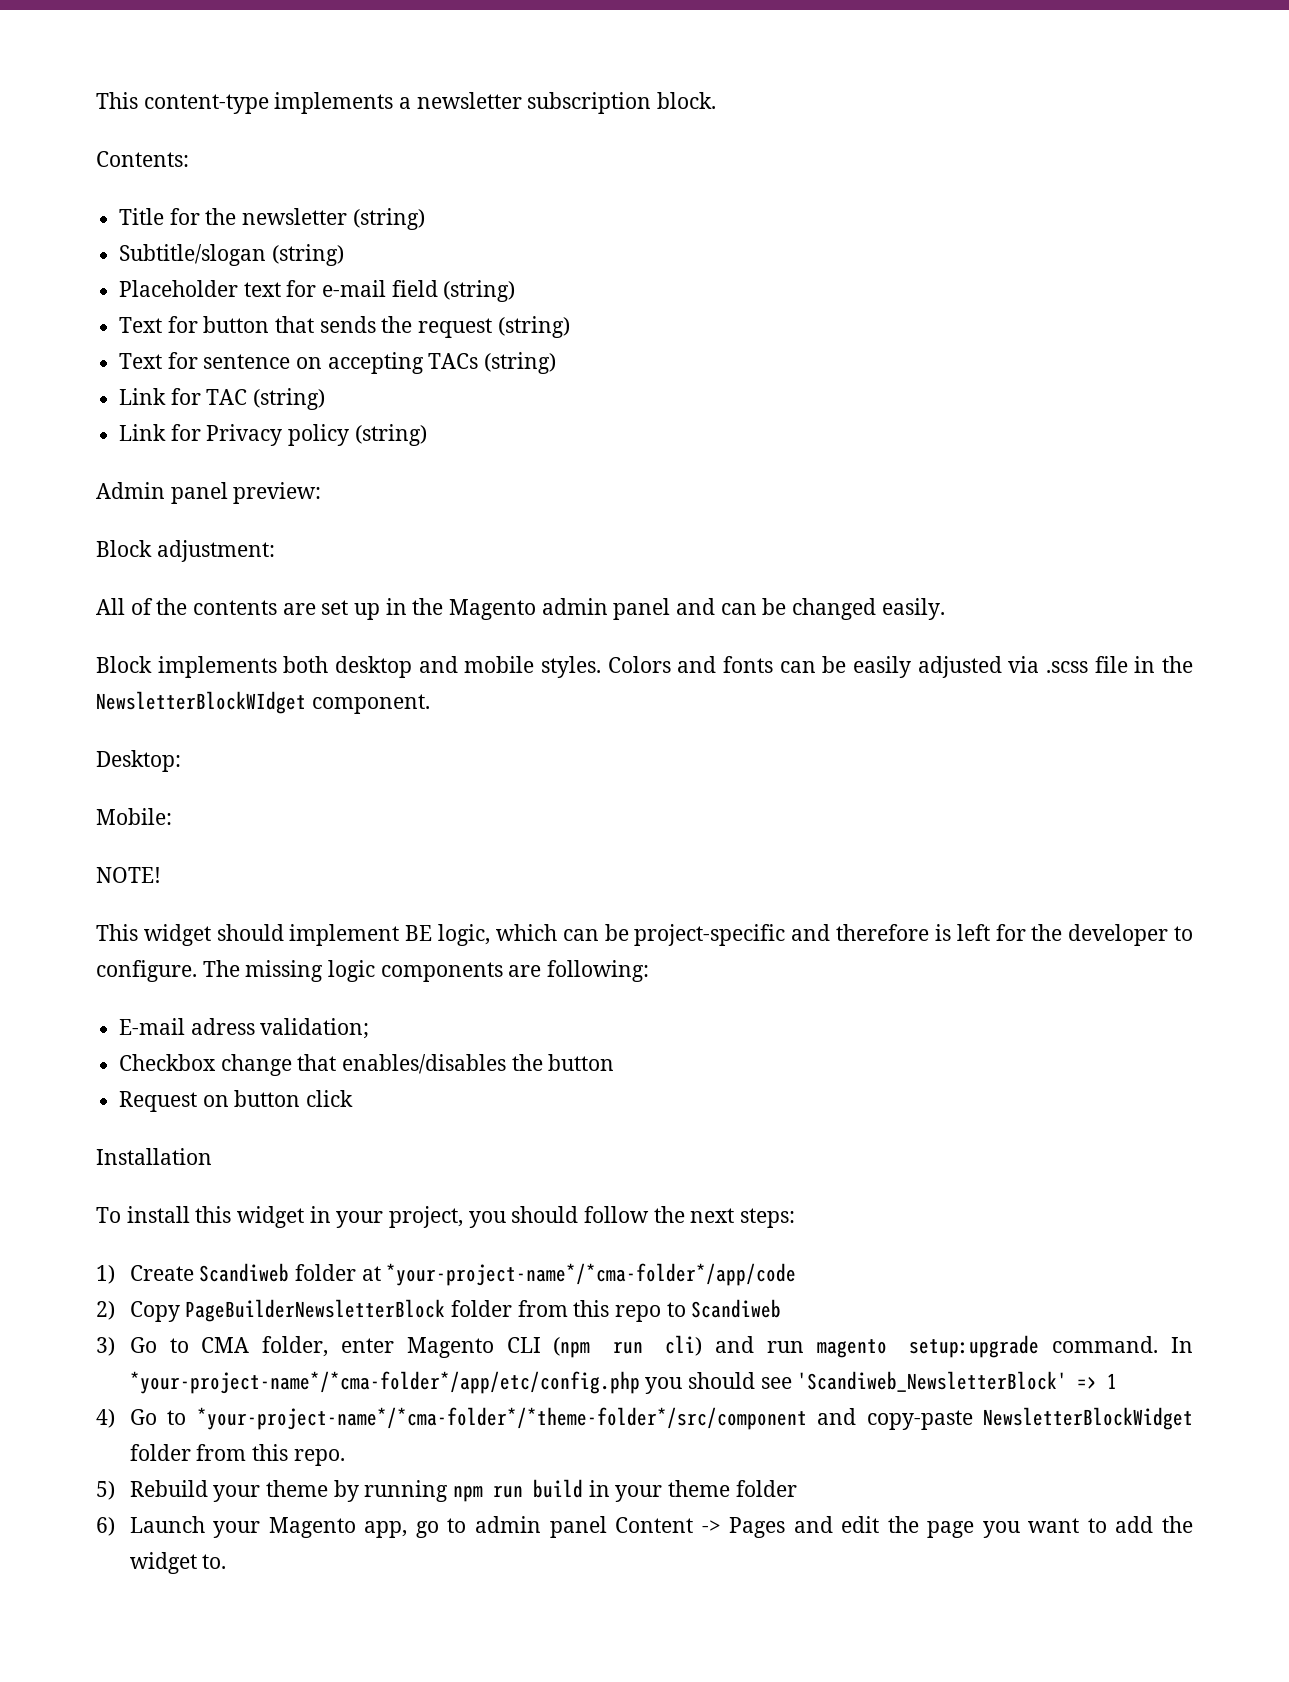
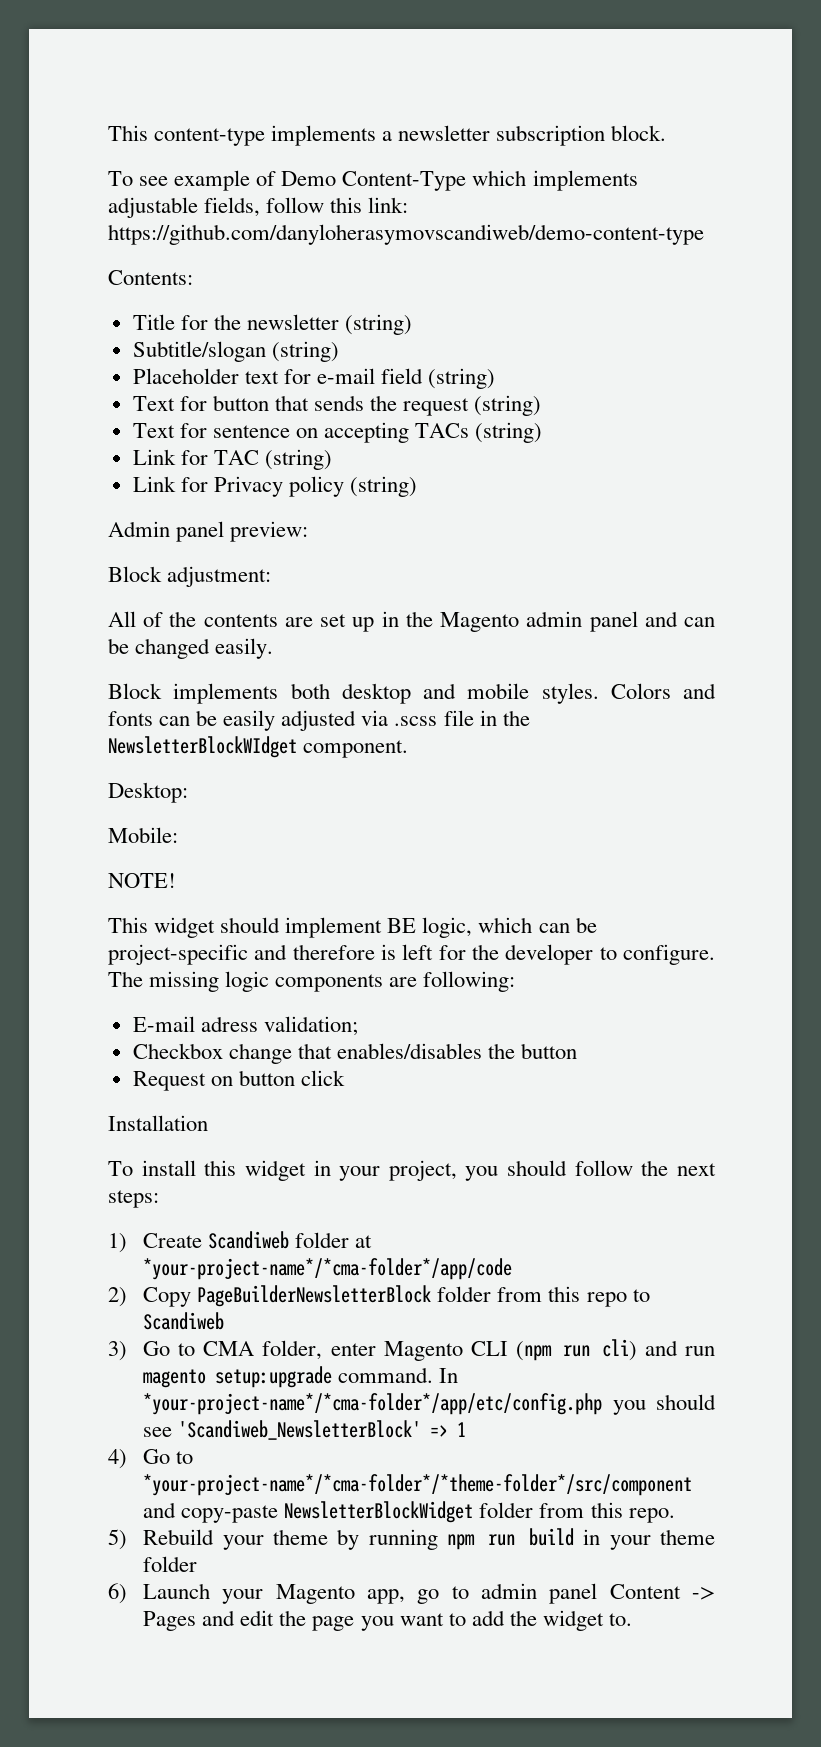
(717, 100) none -> [108,170,638,191] [108,197,409,218] [108,224,704,245] // To see example of Demo Content-Type which implements adjustable fields, follow this link: https://github.com/danyloherasymovscandiweb/demo-content-type

